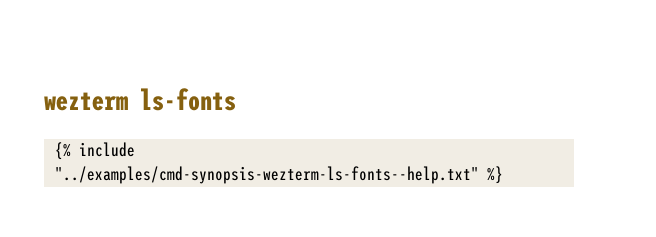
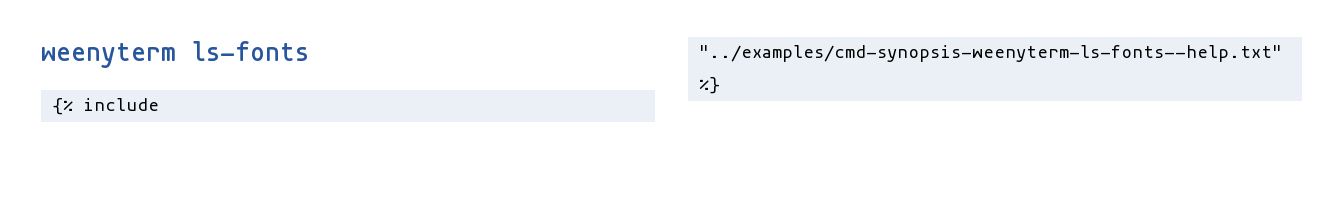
[44,92,128,111] wezterm -> [41,43,176,68] weenyterm
[54,166,479,184] "../examples/cmd-synopsis-wezterm-ls-fonts--help.txt" -> [699,45,1283,62] "../examples/cmd-synopsis-weenyterm-ls-fonts--help.txt"

